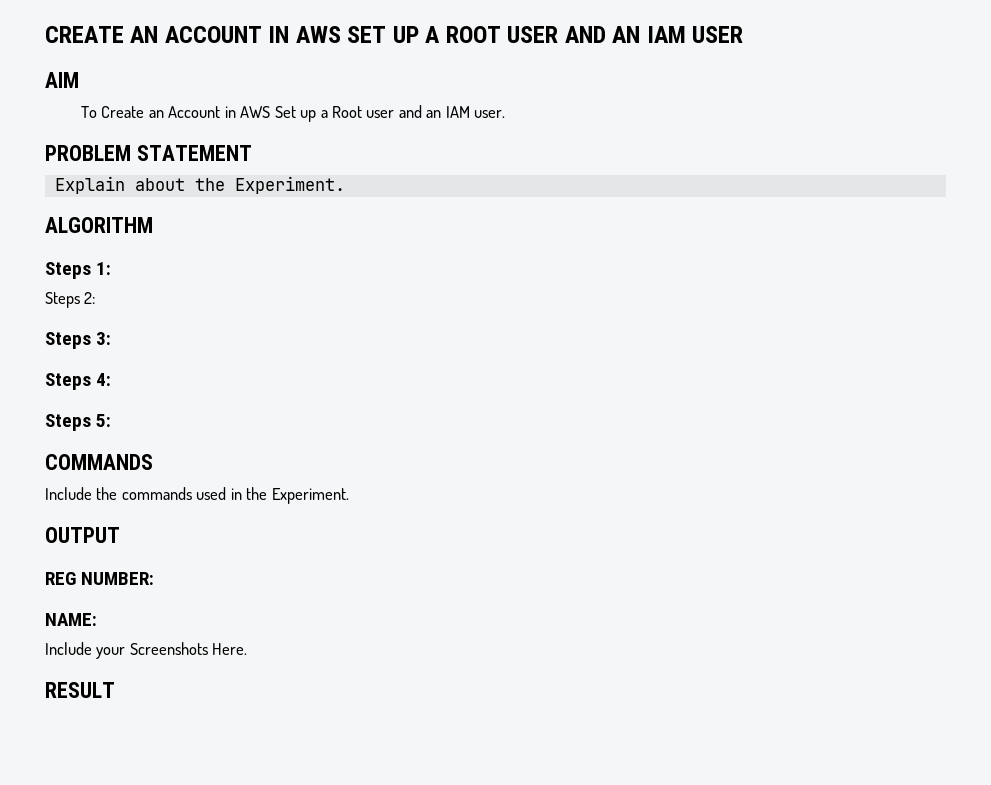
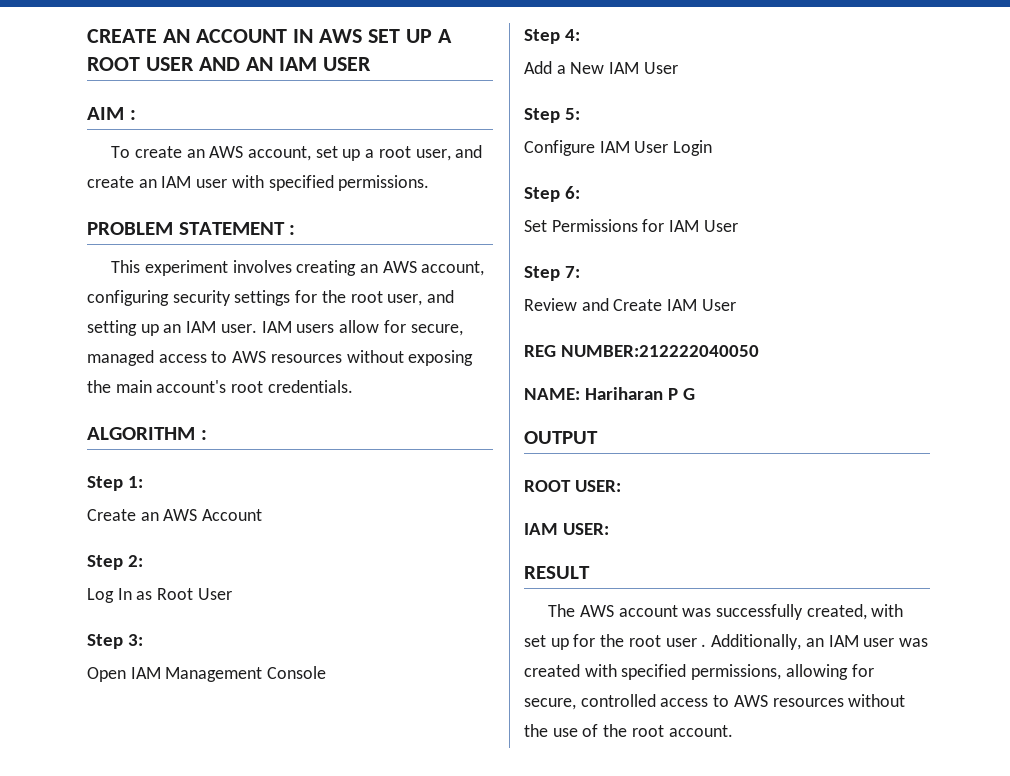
(79, 80) none -> [129,110,136,120] :
[101,105,506,122] [45,145,252,161] [54,176,345,194] Create an Account in AWS Set up a Root user and an IAM user. // PROBLEM STATEMENT // Explain about the Experiment. -> [134,145,483,161] [87,175,430,191] [87,222,296,235] [111,260,485,276] [87,290,455,306] [87,320,463,336] [87,350,474,366] [87,380,353,393] create an AWS account, set up a root user, and create an IAM user with specified permissions. // PROBLEM STATEMENT : // This experiment involves creating an AWS account, configuring security settings for the root user, and setting up an IAM user. IAM users allow for secure, managed access to AWS resources without exposing the main account's root credentials.
[45,262,91,279] // Steps -> [200,430,207,440] [87,476,123,491] : // Step
[45,292,96,308] [45,332,112,349] [45,373,112,390] [45,414,112,431] [45,454,153,470] [45,487,349,504] [45,527,120,543] [45,572,155,585] [45,613,97,626] [45,642,248,659] [45,682,115,698] Steps 2: // Steps 3: // Steps 4: // Steps 5: // COMMANDS // Include the commands used in the Experiment. // OUTPUT // REG NUMBER: // NAME: // Include your Screenshots Here. // RESULT -> [87,509,263,521] [87,555,144,570] [87,588,232,603] [87,634,144,649] [87,666,327,682] [524,29,581,44] [524,61,678,74] [524,108,581,123] [524,140,713,156] [524,186,581,202] [524,219,738,232] [524,266,581,281] [524,298,736,311] [524,345,760,357] [524,387,696,400] [524,431,598,444] [524,480,622,492] [524,523,610,535] [524,566,590,579] [548,604,904,620] [524,634,928,650] [524,664,874,680] [524,694,906,710] [524,724,733,737] Create an AWS Account // Step 2: // Log In as Root User // Step 3: // Open IAM Management Console // Step 4: // Add a New IAM User // Step 5: // Configure IAM User Login // Step 6: // Set Permissions for IAM User // Step 7: // Review and Create IAM User // REG NUMBER:212222040050 // NAME: Hariharan P G // OUTPUT // ROOT USER: // IAM USER: // RESULT // The AWS account was successfully created, with set up for the root user . Additionally, an IAM user was created with specified permissions, allowing for secure, controlled access to AWS resources without the use of the root account.

